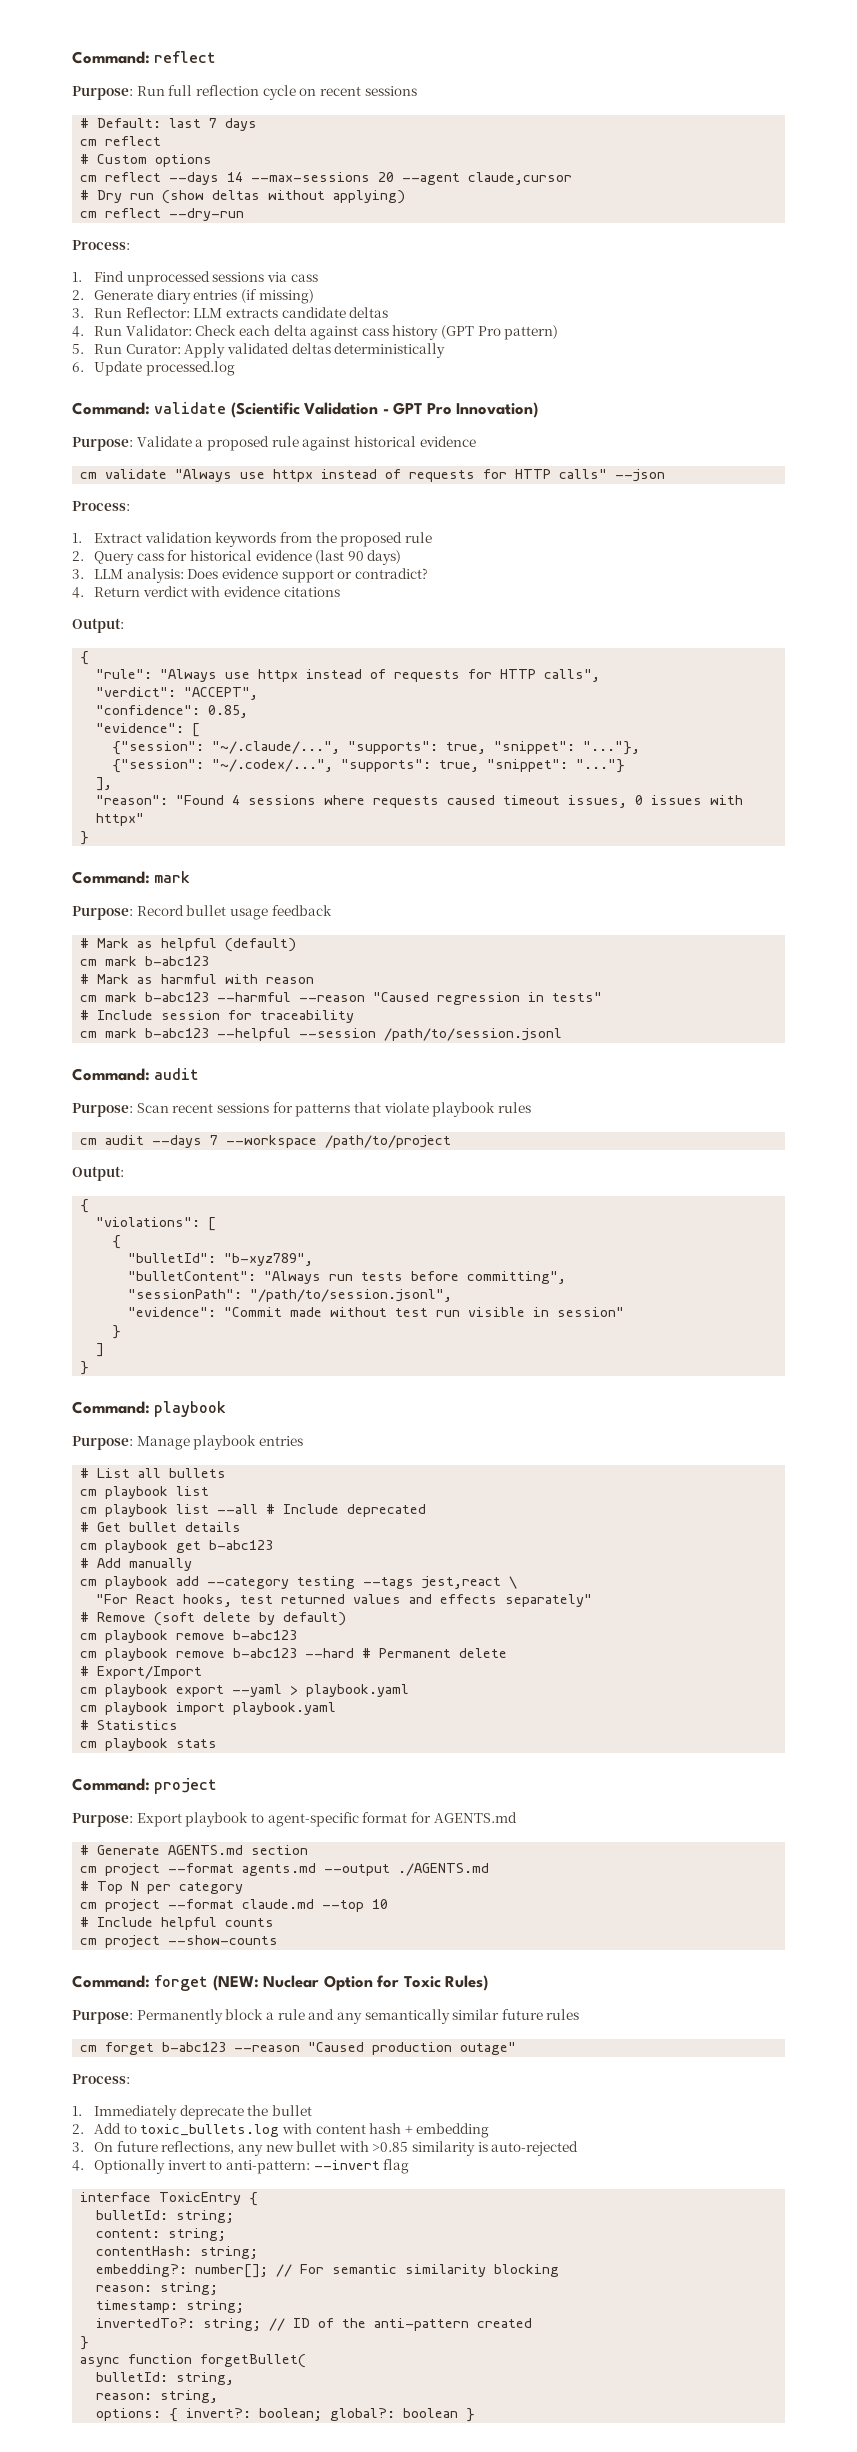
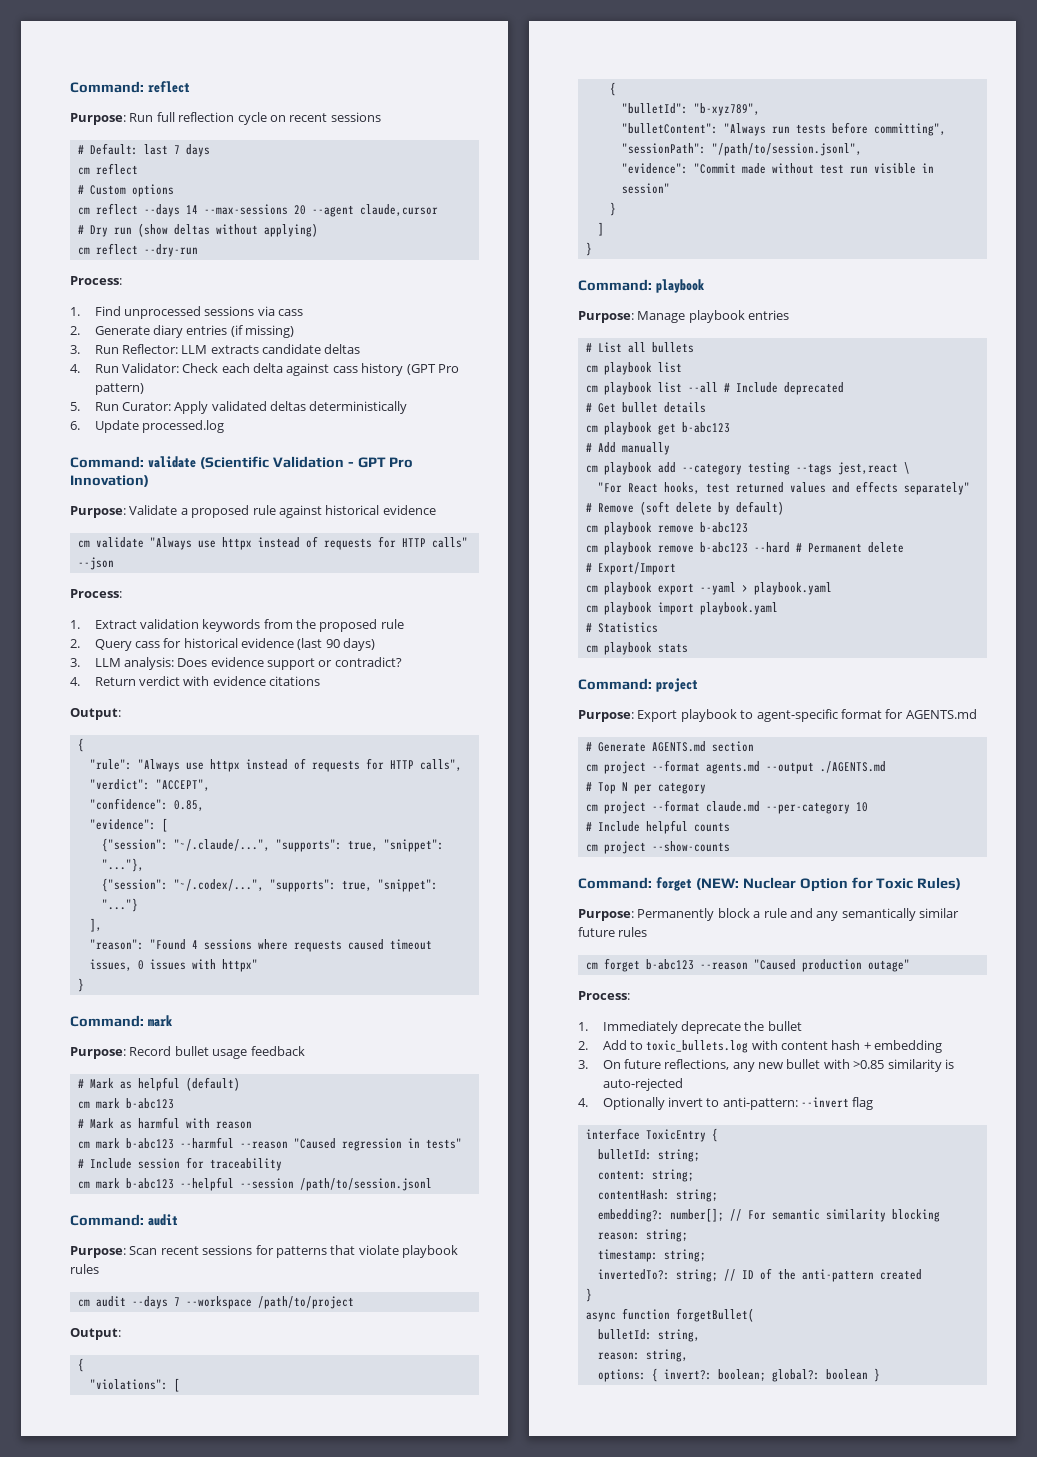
[322,1900,365,1912] --top -> [765,802,850,814] --per-category

